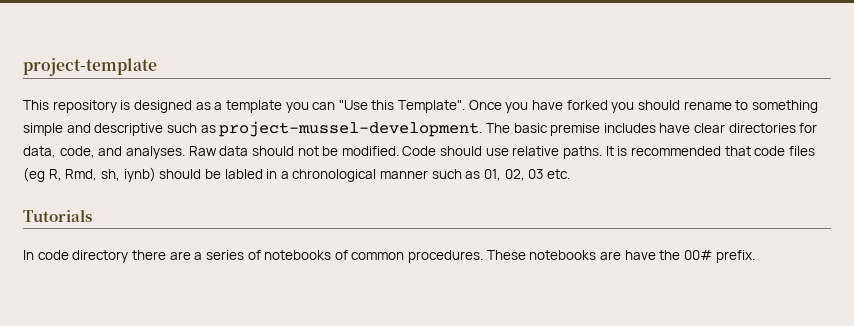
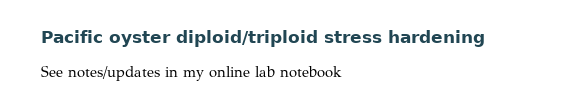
[23,58,157,76] [23,100,818,113] [23,121,818,137] [23,146,815,159] [23,167,570,182] [23,209,92,222] [23,250,755,263] project-template // This repository is designed as a template you can "Use this Template". Once you have forked you should rename to something simple and descriptive such as project-mussel-development. The basic premise includes have clear directories for data, code, and analyses. Raw data should not be modified. Code should use relative paths. It is recommended that code files (eg R, Rmd, sh, iynb) should be labled in a chronological manner such as 01, 02, 03 etc. // Tutorials // In code directory there are a series of notebooks of common procedures. These notebooks are have the 00# prefix. -> [41,30,485,47] [41,65,342,81] Pacific oyster diploid/triploid stress hardening // See notes/updates in my online lab notebook

